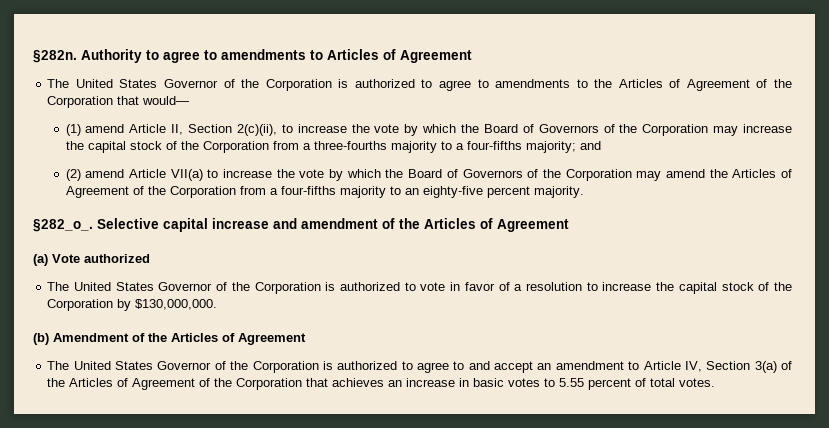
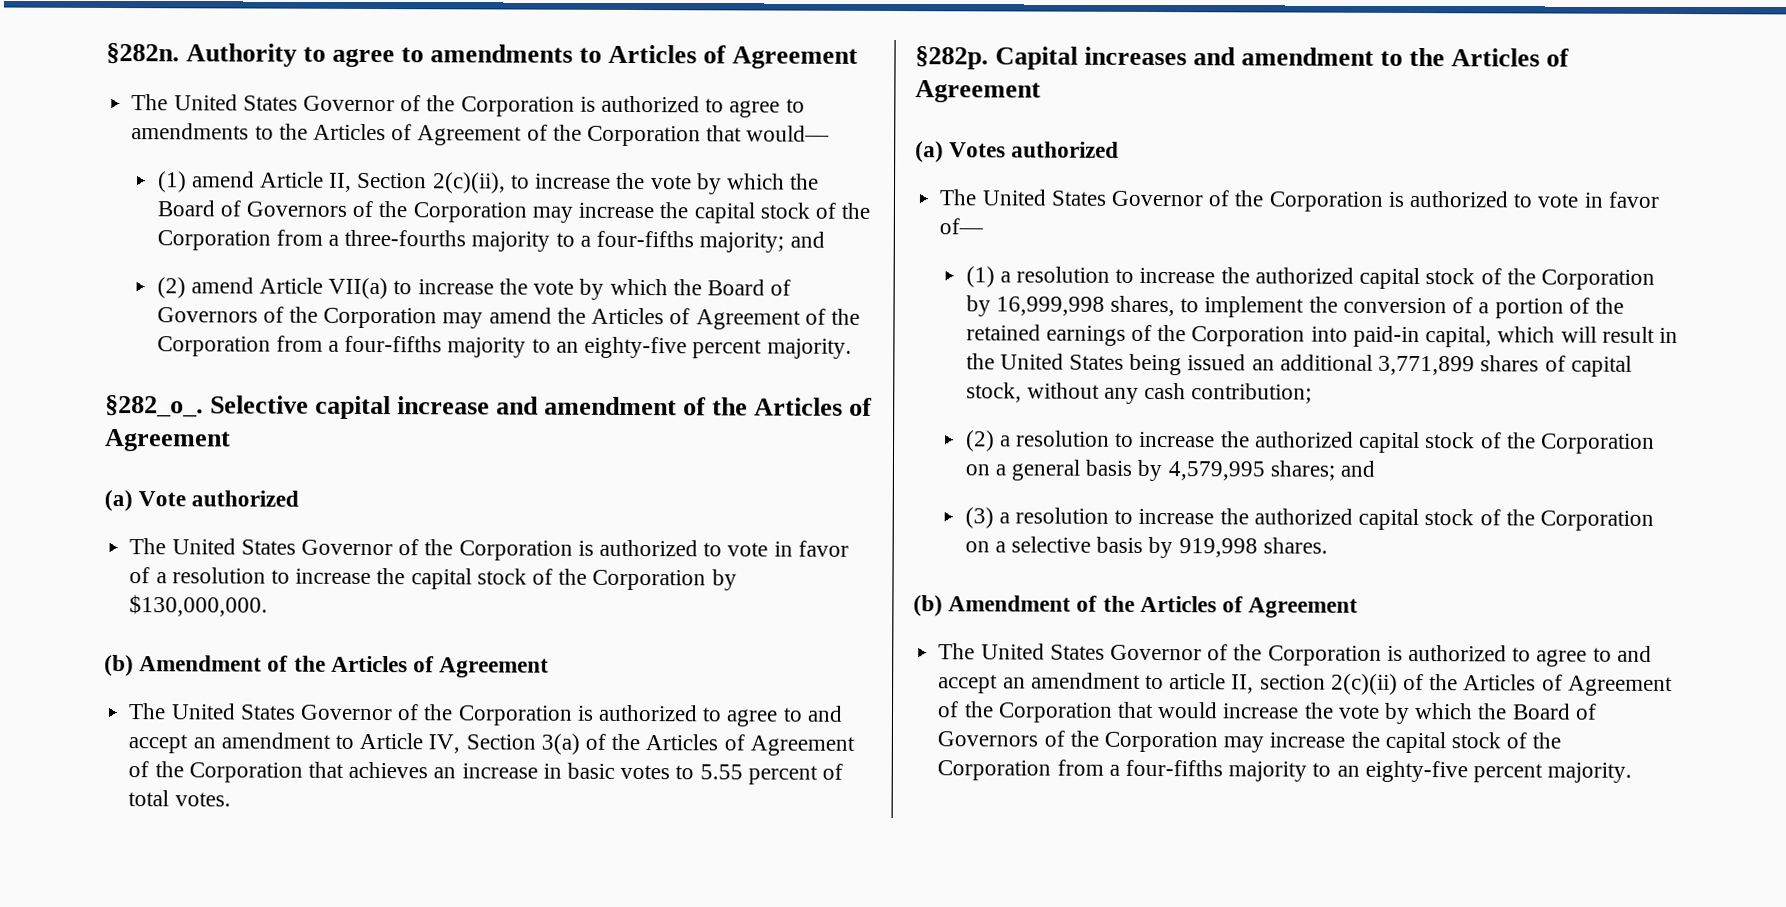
(716, 382) none -> [915,46,1570,70] [915,80,1041,103] [915,141,1120,163] [939,189,1660,212] [939,218,985,235] [965,266,1655,290] [965,295,1624,319] [965,324,1678,348] [965,353,1632,377] [965,382,1313,404] [965,430,1655,454] [964,459,1376,482] [964,507,1654,531] [964,536,1328,559] [913,595,1359,618] [938,643,1652,667] [938,672,1673,696] [937,701,1597,724] [937,730,1562,754] [937,759,1633,783] // §282p. Capital increases and amendment to the Articles of Agreement // (a) Votes authorized // The United States Governor of the Corporation is authorized to vote in favor of— // (1) a resolution to increase the authorized capital stock of the Corporation by 16,999,998 shares, to implement the conversion of a portion of the retained earnings of the Corporation into paid-in capital, which will result in the United States being issued an additional 3,771,899 shares of capital stock, without any cash contribution; // (2) a resolution to increase the authorized capital stock of the Corporation on a general basis by 4,579,995 shares; and // (3) a resolution to increase the authorized capital stock of the Corporation on a selective basis by 919,998 shares. // (b) Amendment of the Articles of Agreement // The United States Governor of the Corporation is authorized to agree to and accept an amendment to article II, section 2(c)(ii) of the Articles of Agreement of the Corporation that would increase the vote by which the Board of Governors of the Corporation may increase the capital stock of the Corporation from a four-fifths majority to an eighty-five percent majority.

